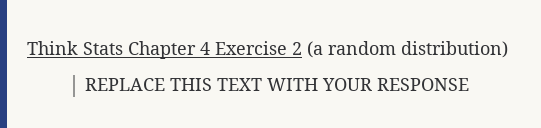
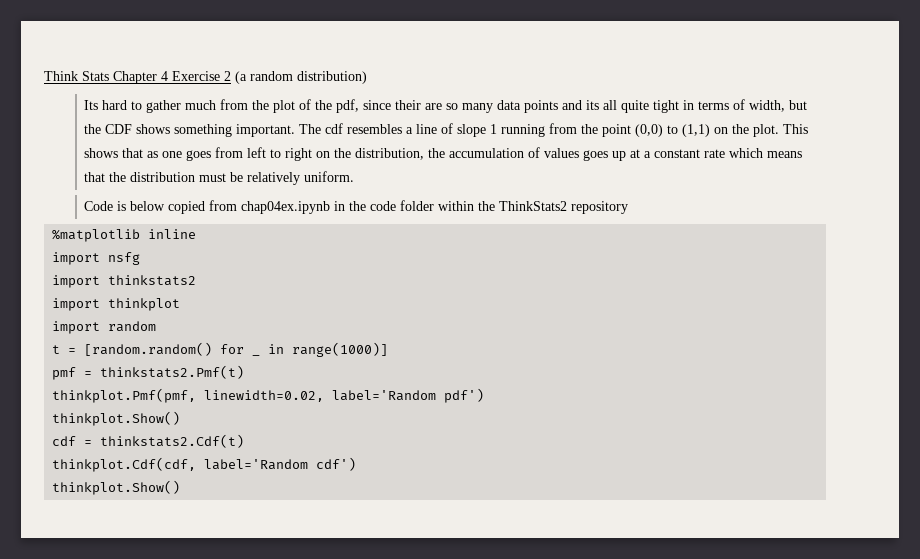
[85,78,470,91] REPLACE THIS TEXT WITH YOUR RESPONSE -> [84,99,808,113] [84,123,809,137] [84,147,803,161] [84,171,355,185] [84,200,629,214] [52,229,197,242] [52,252,141,265] [52,275,197,288] [52,298,181,311] [52,321,157,334] [52,342,245,356] [252,354,261,356] [268,342,389,357] [52,365,245,380] [52,388,485,403] [52,411,181,426] [52,434,245,448] [52,457,357,472] [52,480,181,495] Its hard to gather much from the plot of the pdf, since their are so many data points and its all quite tight in terms of width, but the CDF shows something important. The cdf resembles a line of slope 1 running from the point (0,0) to (1,1) on the plot. This shows that as one goes from left to right on the distribution, the accumulation of values goes up at a constant rate which means that the distribution must be relatively uniform. // Code is below copied from chap04ex.ipynb in the code folder within the ThinkStats2 repository // %matplotlib inline // import nsfg // import thinkstats2 // import thinkplot // import random // t = [random.random() for _ in range(1000)] // pmf = thinkstats2.Pmf(t) // thinkplot.Pmf(pmf, linewidth=0.02, label='Random pdf') // thinkplot.Show() // cdf = thinkstats2.Cdf(t) // thinkplot.Cdf(cdf, label='Random cdf') // thinkplot.Show()

